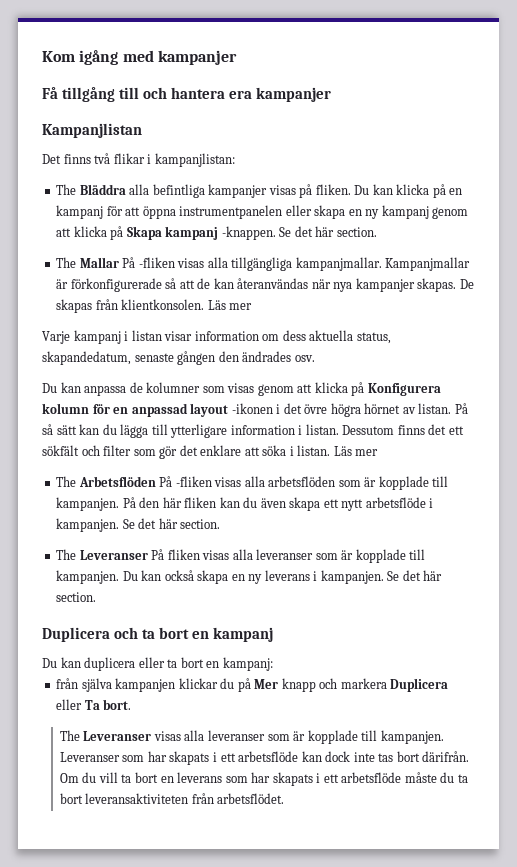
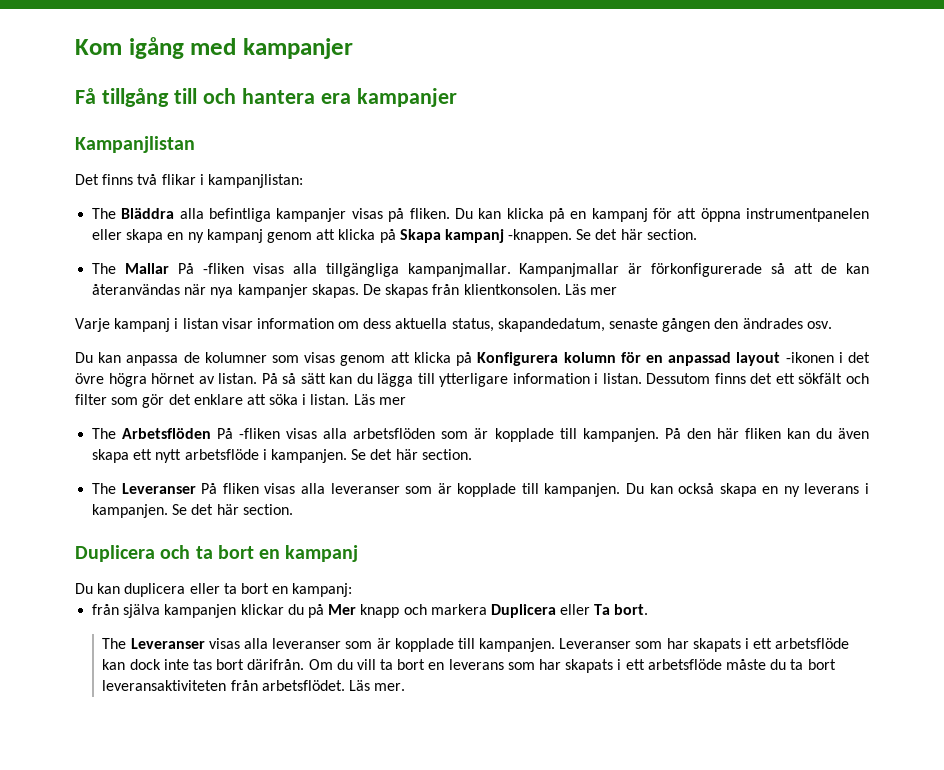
(285, 798) none -> [348,680,406,691] Läs mer.

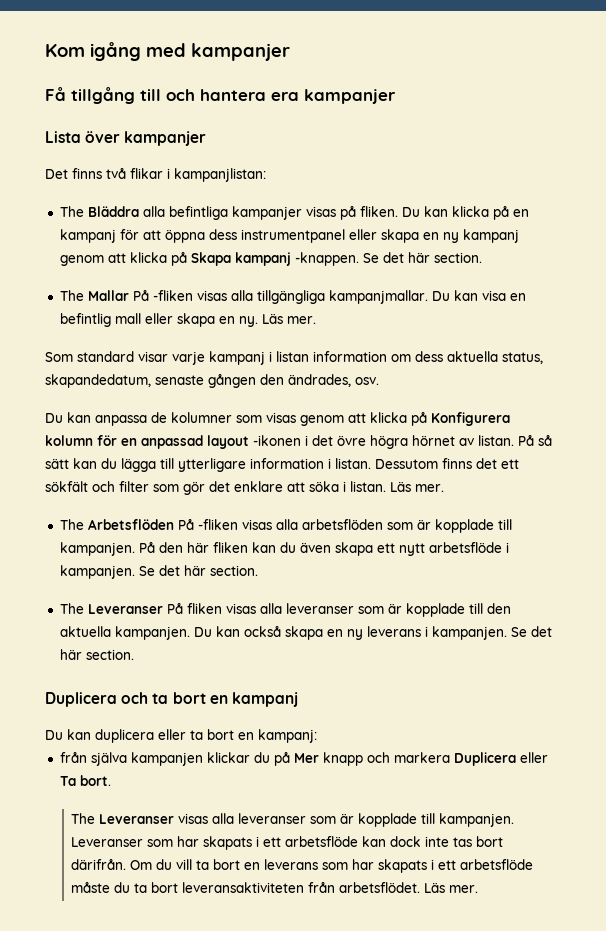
[75,136,195,153] Kampanjlistan -> [45,131,207,146] Lista över kampanjer
[746,208,870,222] instrumentpanelen -> [208,229,345,243] dess instrumentpanel
[519,263,869,277] [92,284,617,298] [75,318,110,332] Kampanjmallar är förkonfigurerade så att de kan återanvändas när nya kampanjer skapas. De skapas från klientkonsolen. Läs mer // Varje -> [431,290,526,301] [59,313,316,327] [45,351,205,365] Du kan visa en befintlig mall eller skapa en ny. Läs mer. // Som standard visar varje
[221,318,253,329] visar -> (309, 356) none
[742,318,803,329] ändrades -> [288,374,351,387] ändrades,
[378,397,406,405] mer -> [415,484,444,492] mer.
(539, 488) none -> [486,603,511,614] [59,626,111,637] den aktuella

